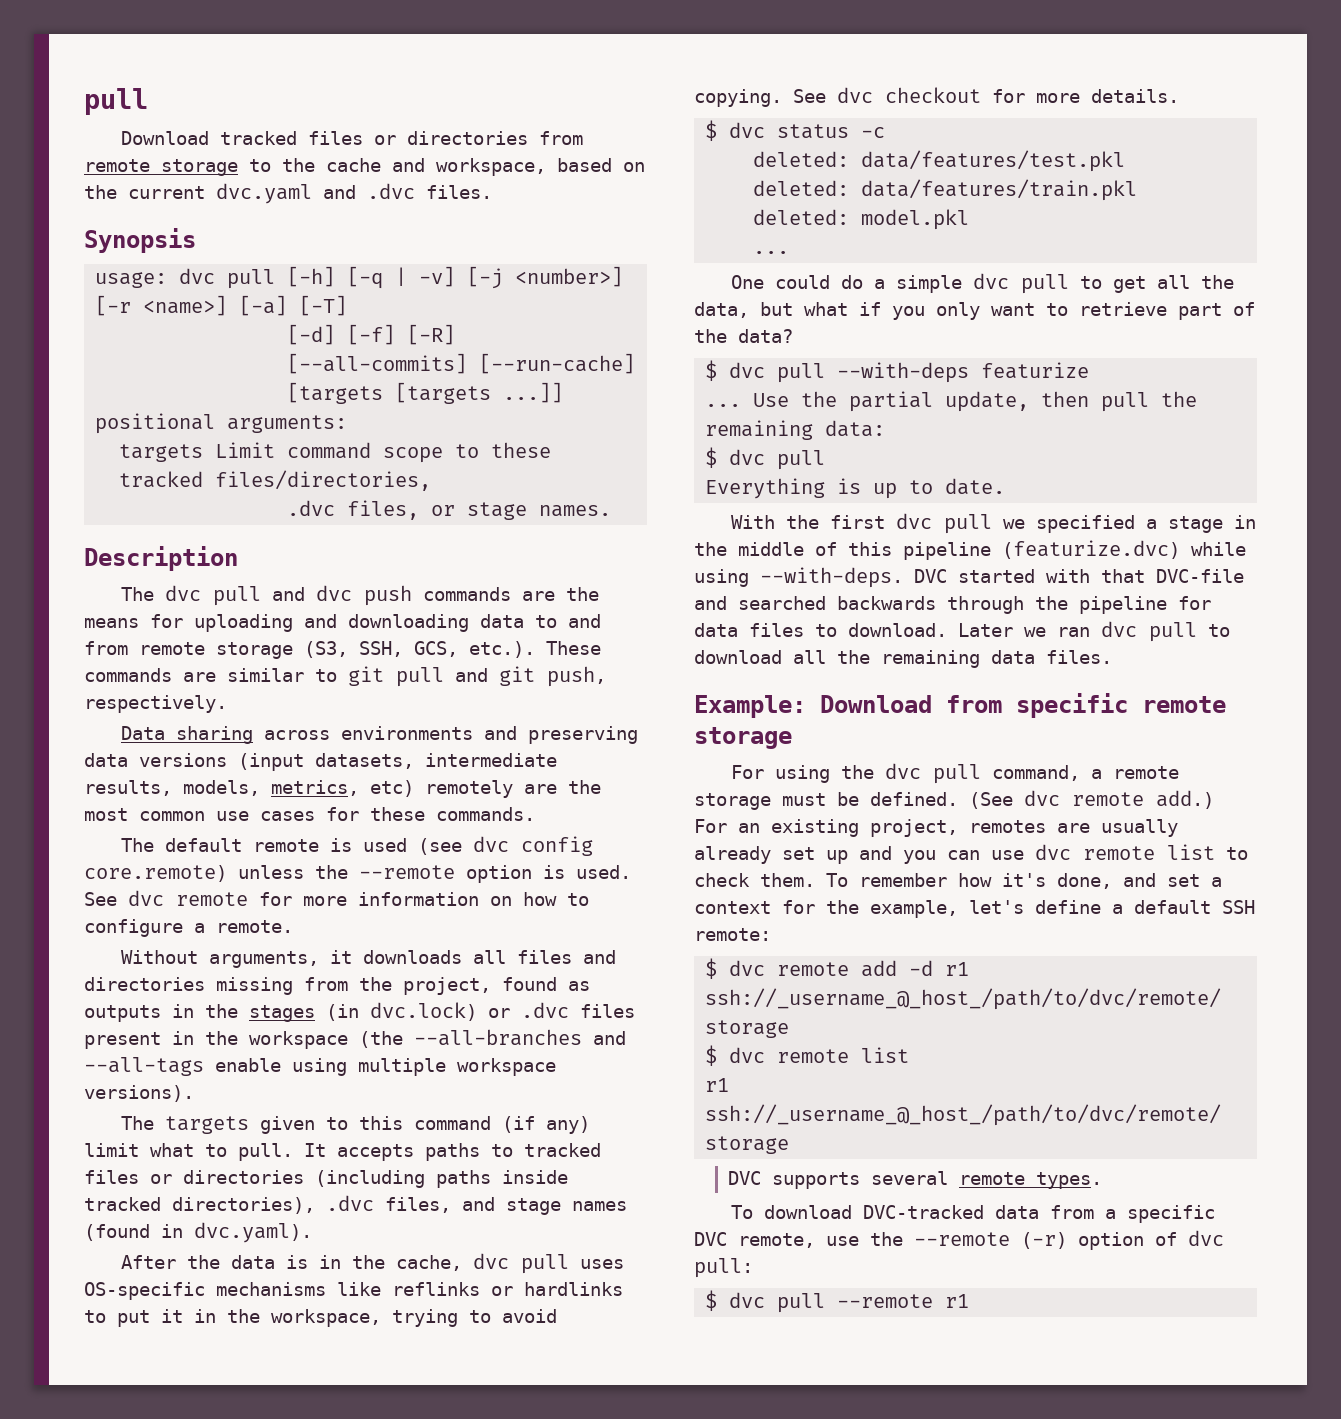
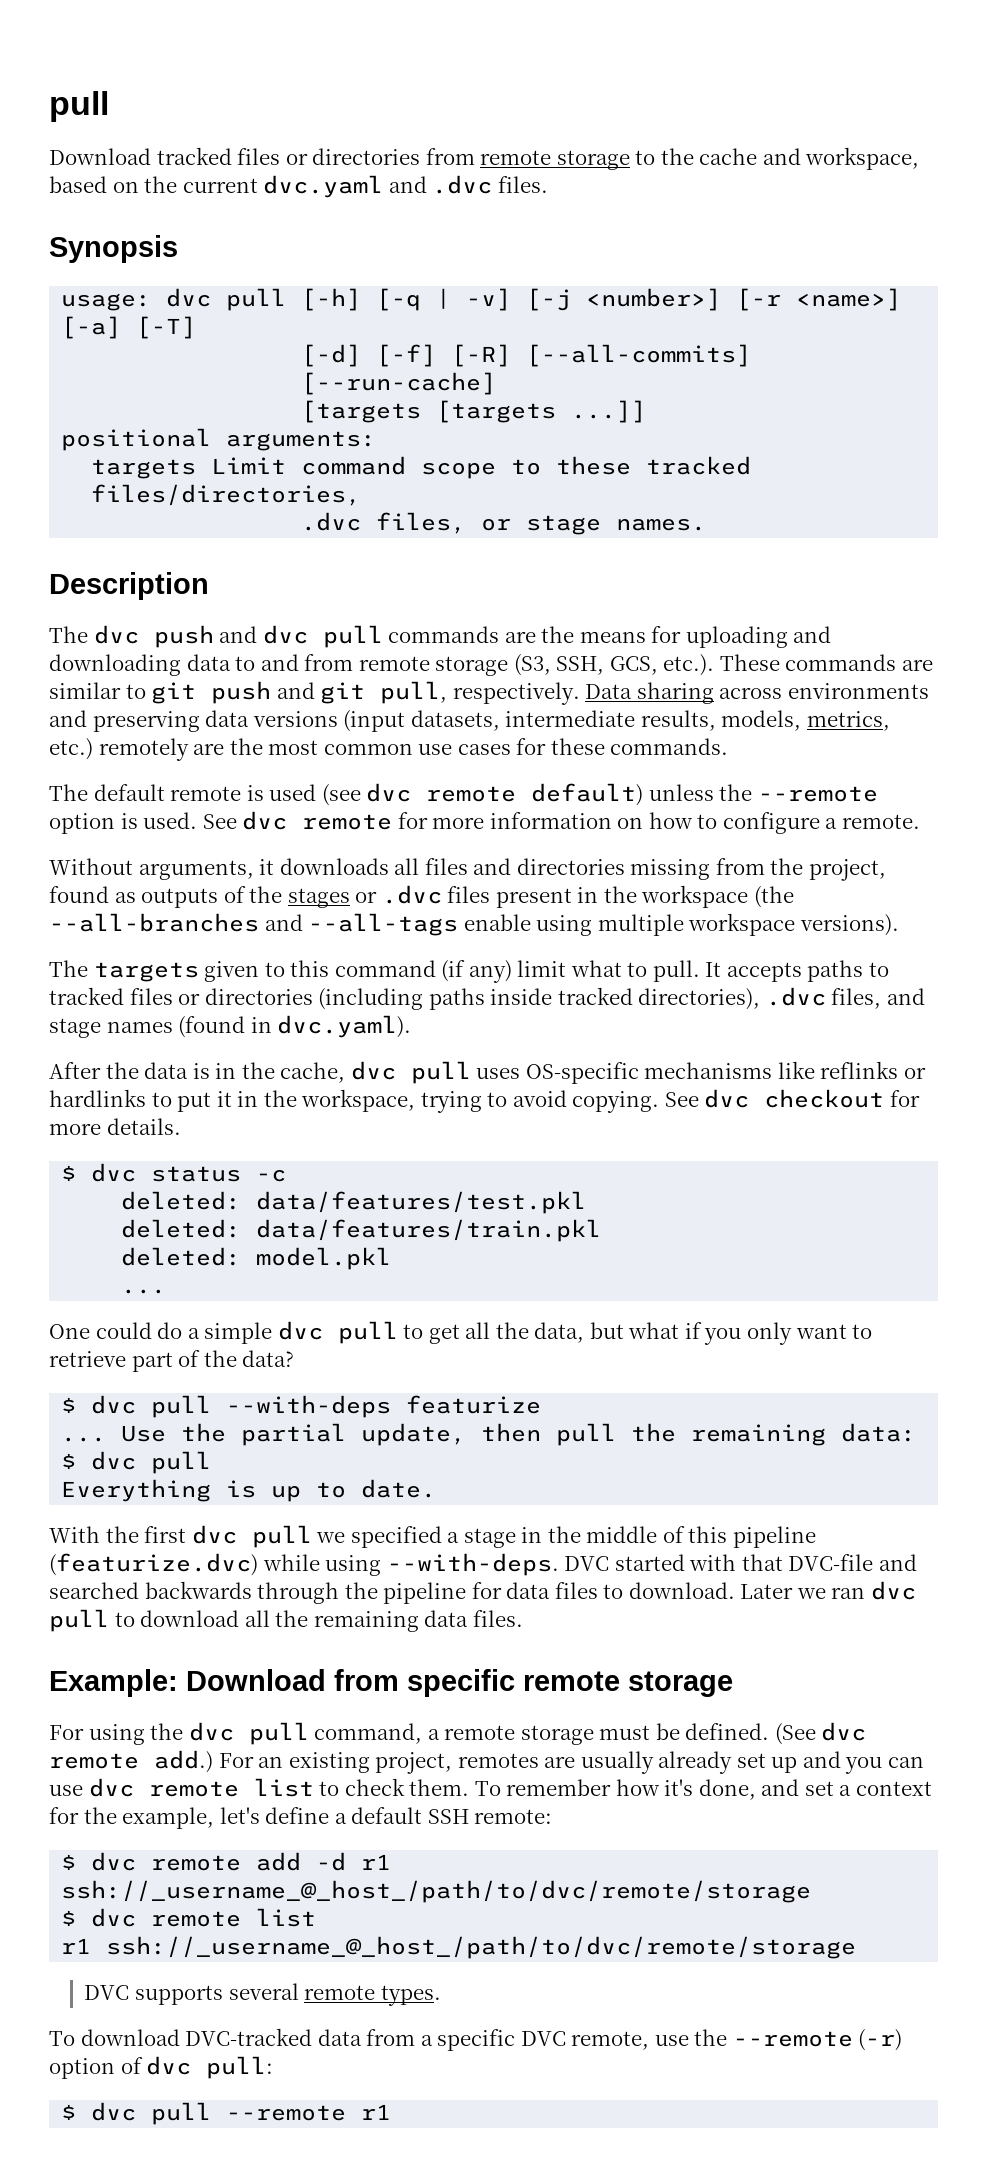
[212,586,261,606] pull -> [153,625,214,648] push
[363,585,412,606] push -> [322,625,383,648] pull
[396,667,444,687] pull -> [211,681,272,704] push
[547,666,606,687] push, -> [380,681,448,704] pull,
(227, 704) // -> (580, 693) none
[370,780,414,797] etc) -> [49,738,93,760] etc.)
[520,836,593,856] [84,865,227,882] config core.remote) -> [426,783,644,806] remote default)
[172,1004,194,1018] in -> [223,886,246,903] of
[326,1002,477,1021] (in dvc.lock) -> (350, 898) none

